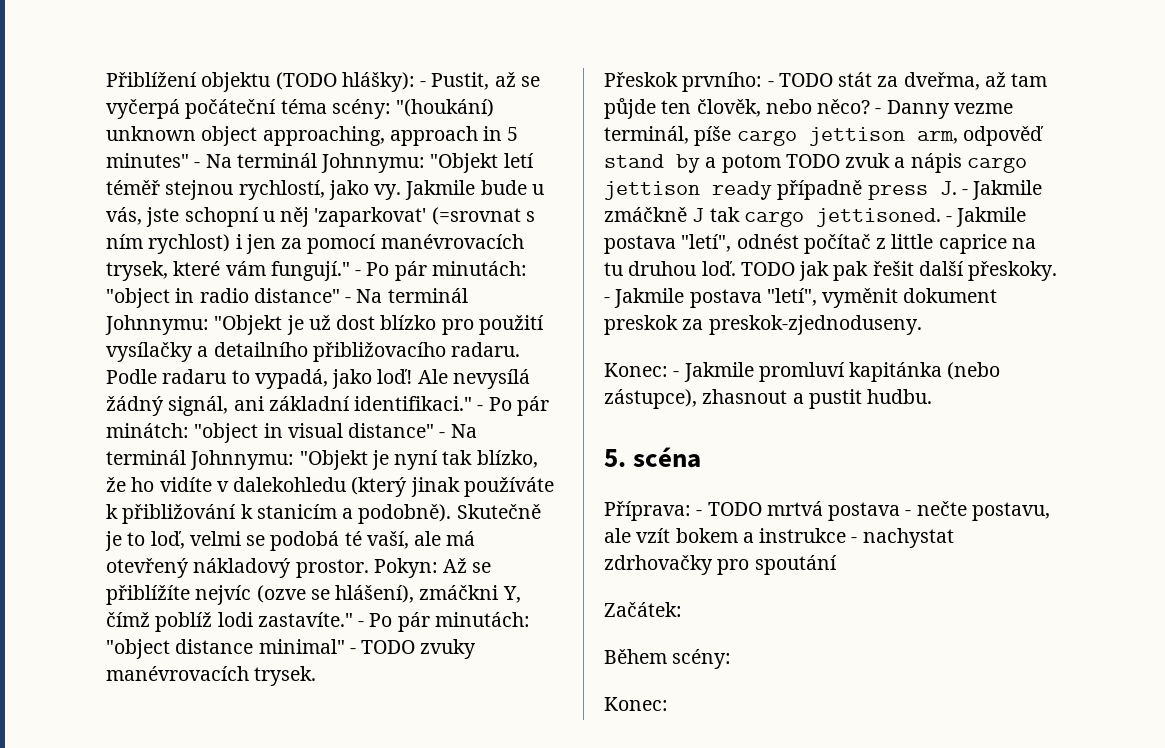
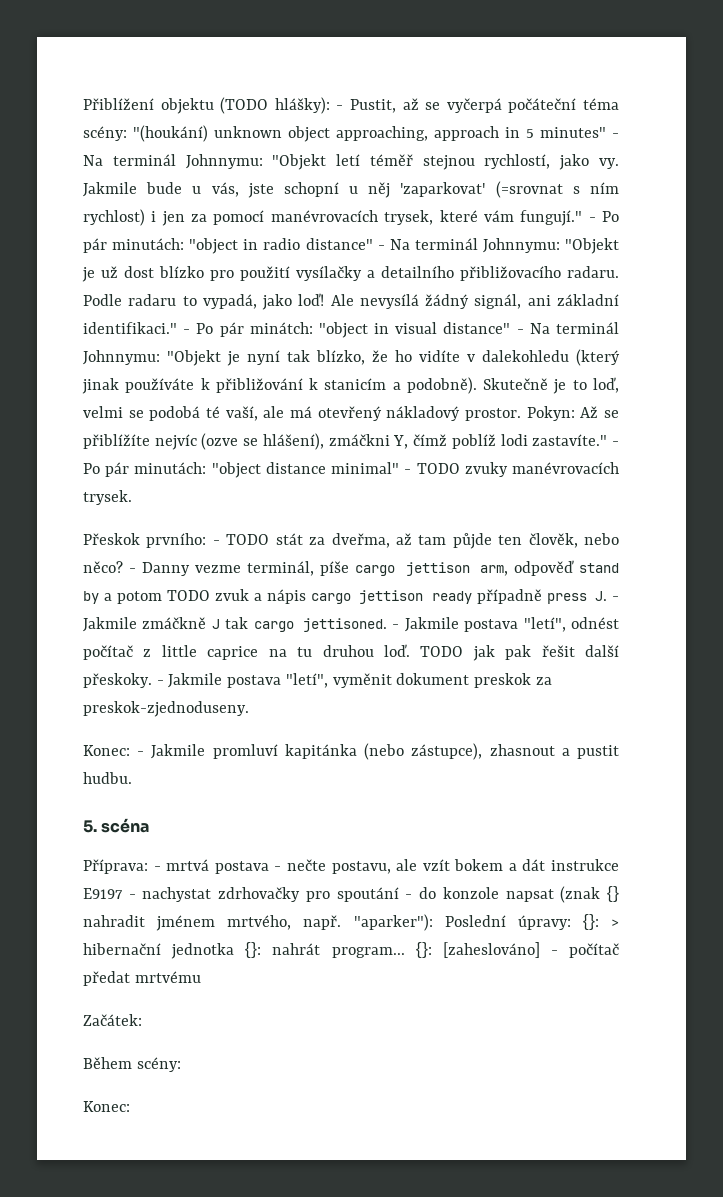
[707,502,762,516] TODO -> (161, 868) none
[759,528,847,543] instrukce -> [522,859,619,871] [83,888,123,899] dát instrukce E9197
(837, 565) none -> [405,886,620,903] [83,914,619,931] [83,942,619,959] [83,971,201,986] - do konzole napsat (znak {} nahradit jménem mrtvého, např. "aparker"): Poslední úpravy: {}: > hibernační jednotka {}: nahrát program... {}: [zaheslováno] - počítač předat mrtvému

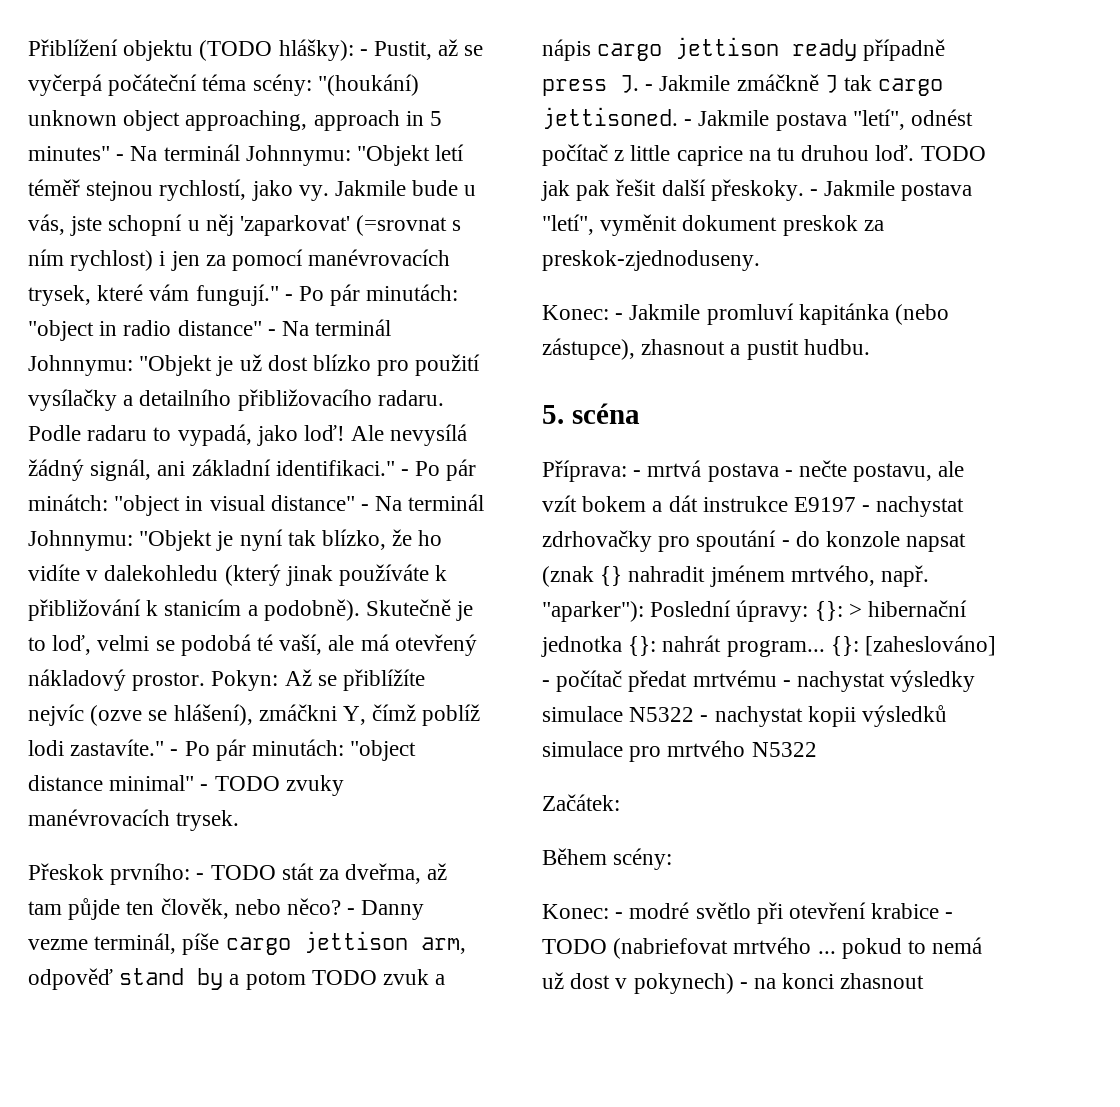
[83,1014,142,1026] [83,1057,181,1072] [83,1101,130,1112] // Začátek: // Během scény: // Konec: -> [782,670,976,692] [542,705,948,727] [542,740,817,762] [542,794,620,811] [542,848,673,870] [542,902,954,924] [542,937,983,959] [542,972,925,994] - nachystat výsledky simulace N5322 - nachystat kopii výsledků simulace pro mrtvého N5322 // Začátek: // Během scény: // Konec: - modré světlo při otevření krabice - TODO (nabriefovat mrtvého ... pokud to nemá už dost v pokynech) - na konci zhasnout

